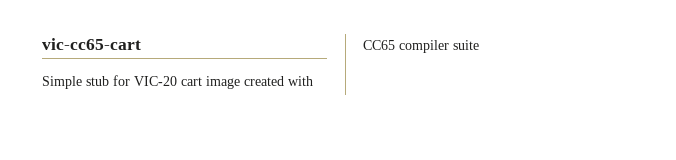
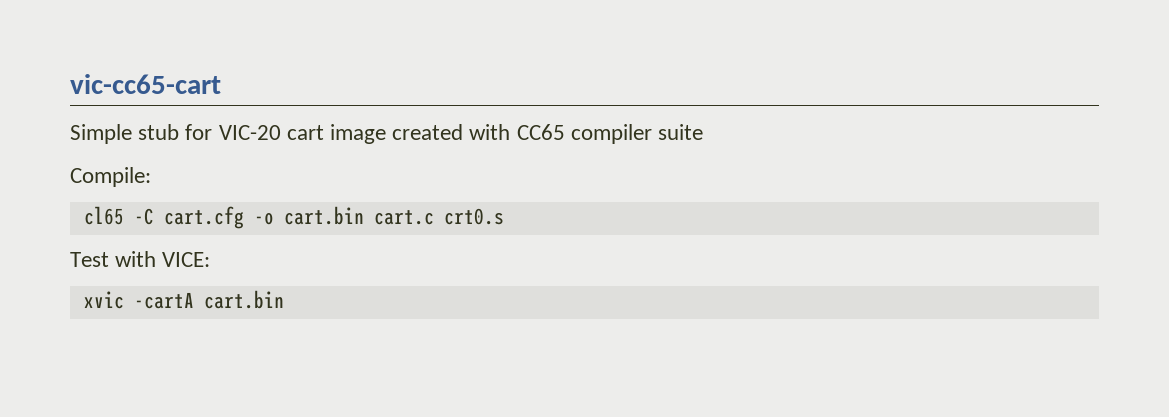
(479, 45) none -> [70,167,151,187] [83,206,504,229] [70,251,211,267] [83,290,284,309] // Compile: // cl65 -C cart.cfg -o cart.bin cart.c crt0.s // Test with VICE: // xvic -cartA cart.bin

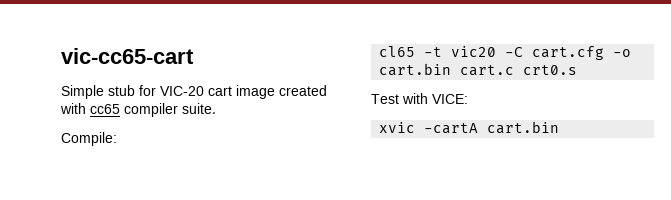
[516,124,704,144] CC65 compiler suite -> [90,103,216,117] cc65 compiler suite.
(124, 215) none -> [424,46,497,57] -t vic20

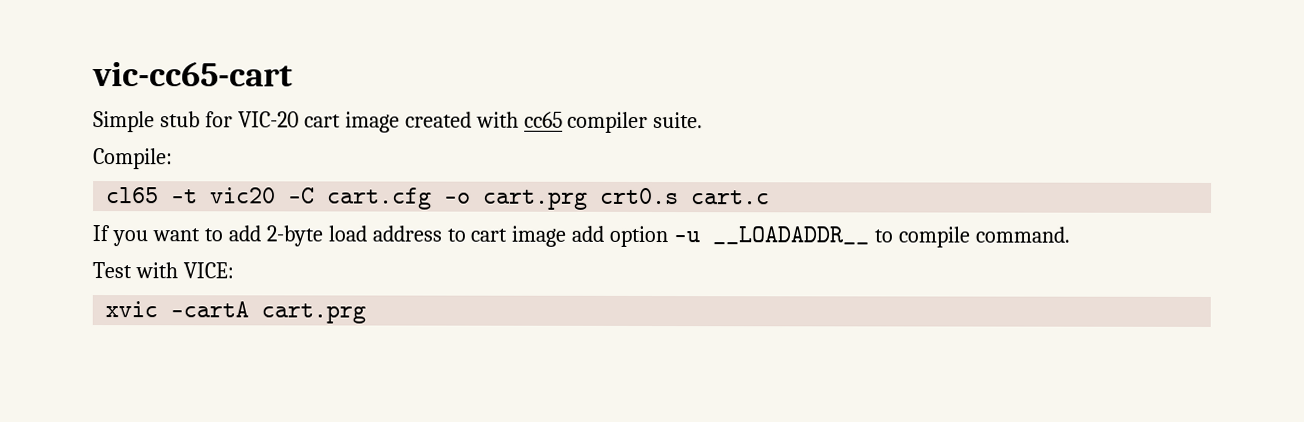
[379,63,452,76] cart.bin -> [483,187,680,210] cart.prg crt0.s
[523,65,578,75] crt0.s -> [92,225,1071,248] // If you want to add 2-byte load address to cart image add option -u __LOADADDR__ to compile command.
[487,121,560,134] cart.bin -> [261,303,367,324] cart.prg

